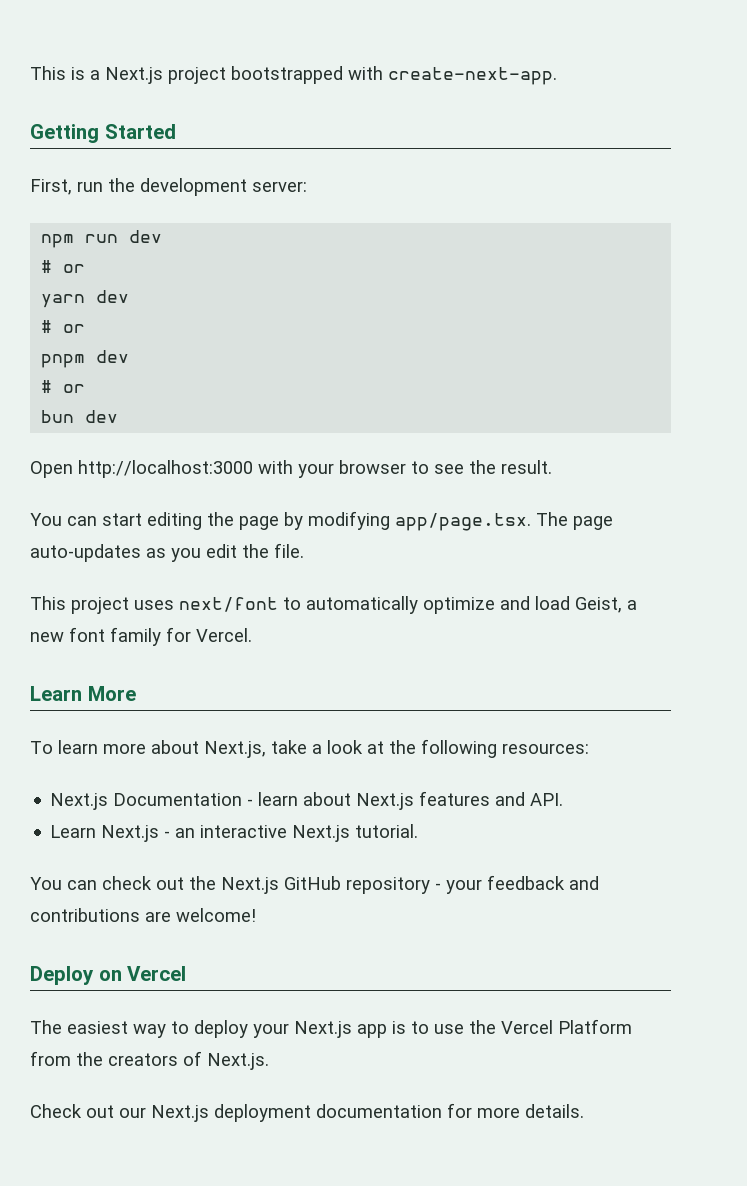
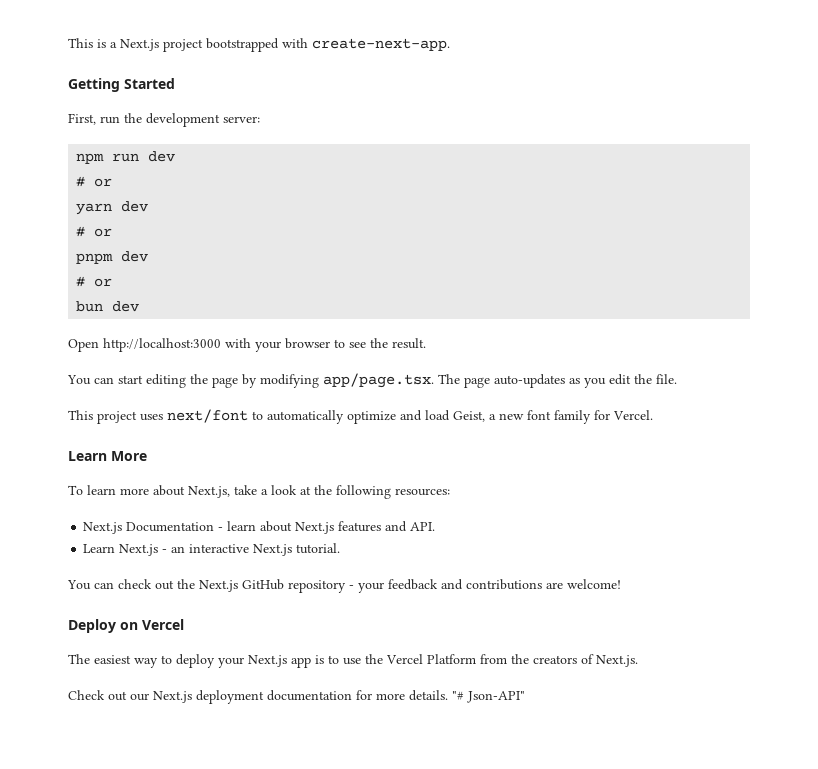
(584, 1111) none -> [452,691,525,703] "# Json-API"

